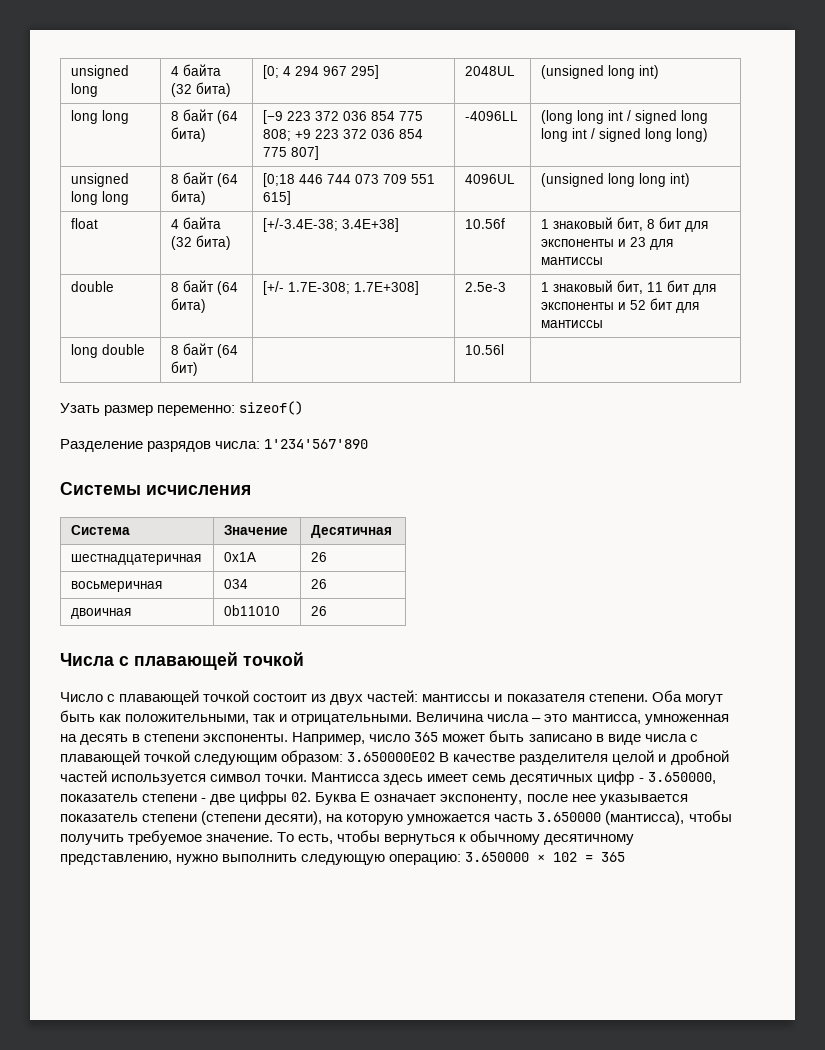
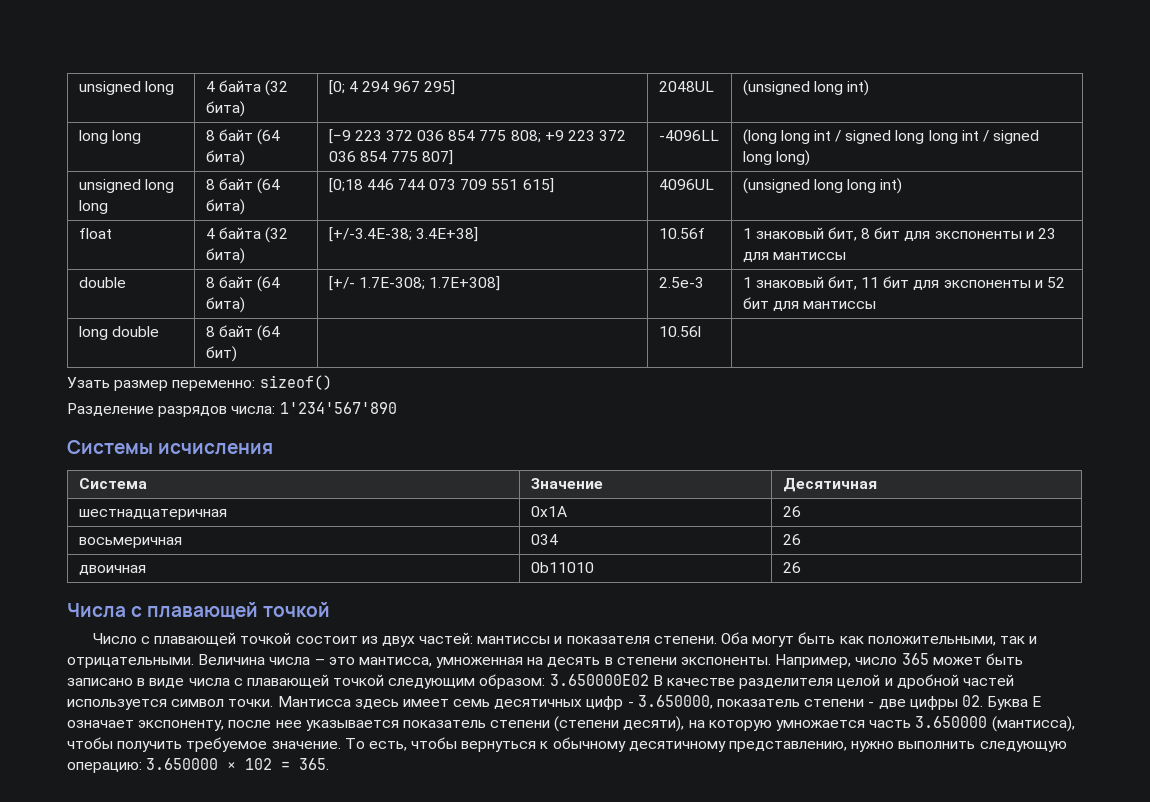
[601,852,626,862] 365 -> [299,758,330,770] 365.

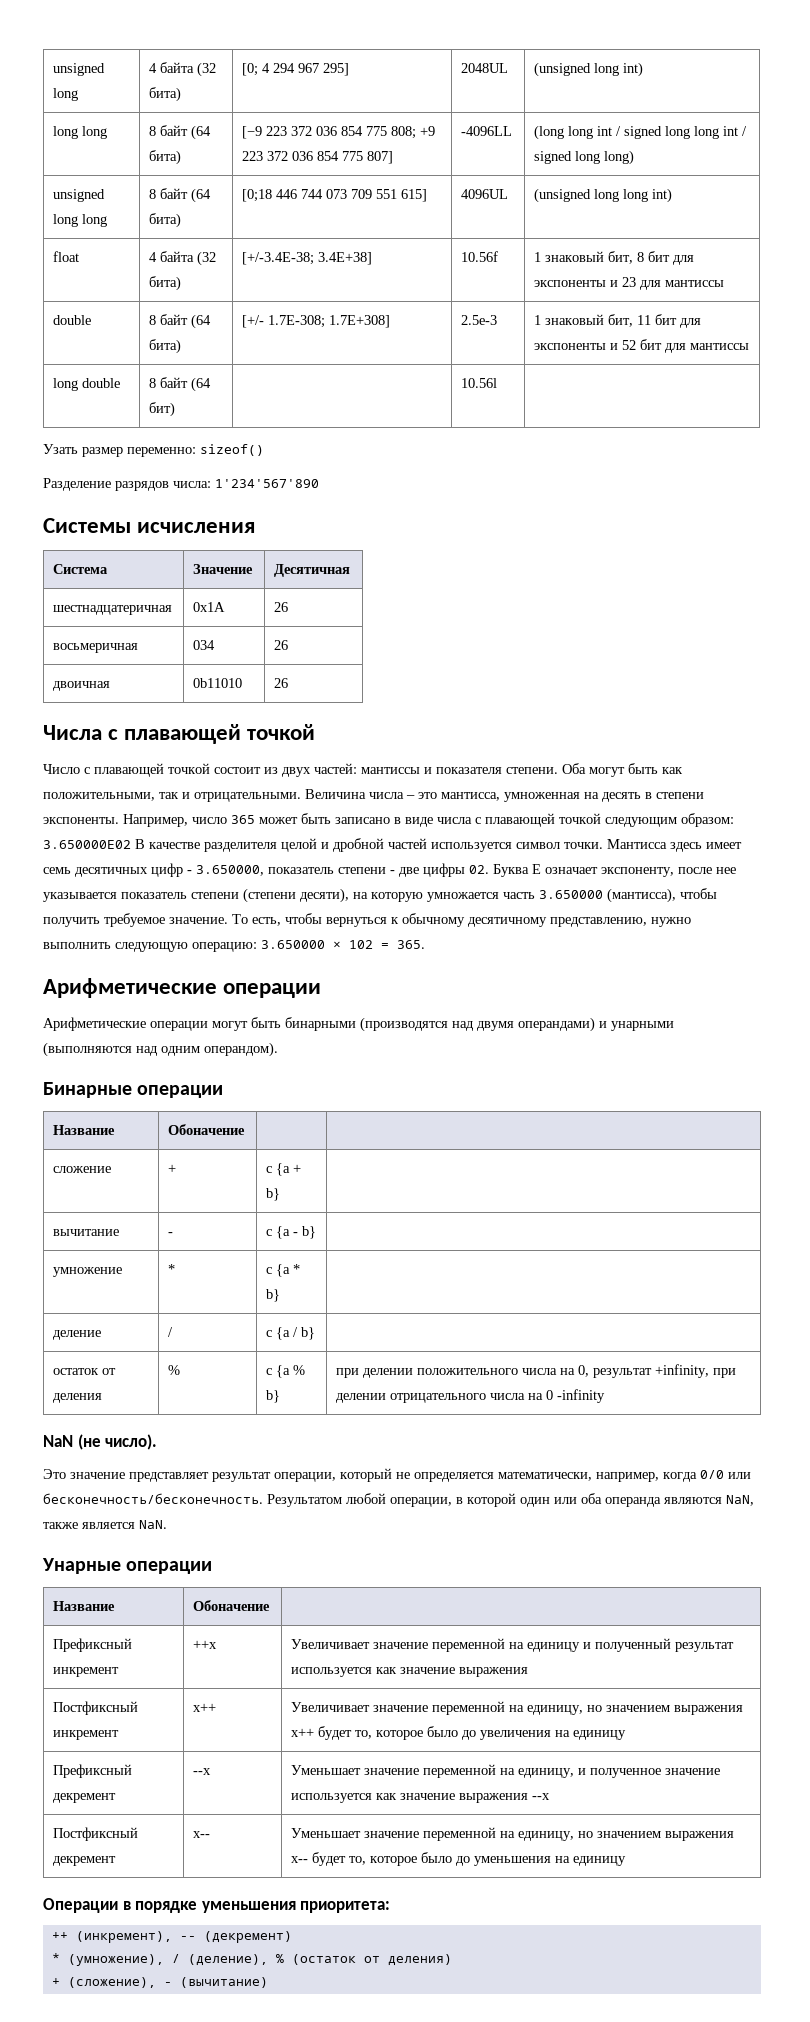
(330, 764) none -> [43,978,322,998] [43,1017,674,1032] [43,1042,278,1057] [43,1082,224,1098] [53,1125,116,1135] [168,1124,246,1135] [53,1166,112,1173] [168,1164,177,1173] [266,1163,302,1176] [266,1188,281,1201] [53,1229,120,1236] [168,1232,174,1236] [266,1226,317,1239] [53,1267,123,1277] [168,1264,176,1274] [266,1264,301,1277] [266,1289,281,1302] [53,1330,102,1340] [168,1327,174,1337] [266,1327,316,1340] [53,1368,117,1375] [53,1393,103,1403] [168,1365,181,1375] [266,1365,306,1378] [266,1390,281,1403] [336,1364,737,1378] [336,1389,606,1403] [43,1434,158,1450] [43,1468,751,1482] [43,1493,754,1507] [43,1520,167,1529] [42,1558,213,1574] [53,1601,116,1611] [193,1600,271,1611] [53,1638,133,1652] [53,1667,120,1677] [193,1640,218,1649] [291,1638,735,1652] [291,1667,529,1677] [53,1701,139,1715] [53,1730,120,1740] [193,1703,217,1712] [291,1701,744,1715] [291,1726,627,1740] [53,1764,133,1778] [53,1793,117,1803] [193,1768,212,1775] [291,1764,721,1778] [291,1793,551,1803] [53,1827,139,1841] [53,1856,117,1866] [193,1831,211,1838] [291,1827,735,1841] [291,1852,627,1866] [43,1898,391,1913] [51,1931,292,1943] [51,1953,452,1966] [51,1977,268,1988] // Арифметические операции // Арифметические операции могут быть бинарными (производятся над двумя операндами) и унарными (выполняются над одним операндом). // Бинарные операции // Название | Обоначение | | // сложение | + | c {a + b} | // вычитание | - | c {a - b} | // умножение | * | c {a * b} | // деление | / | c {a / b} | // остаток от деления | % | c {a % b} | при делении положительного числа на 0, результат +infinity, при делении отрицательного числа на 0 -infinity // NaN (не число). // Это значение представляет результат операции, который не определяется математически, например, когда 0/0 или бесконечность/бесконечность. Результатом любой операции, в которой один или оба операнда являются NaN, также является NaN. // Унарные операции // Название | Обоначение | // Префиксный инкремент | ++x | Увеличивает значение переменной на единицу и полученный результат используется как значение выражения // Постфиксный инкремент | x++ | Увеличивает значение переменной на единицу, но значением выражения x++ будет то, которое было до увеличения на единицу // Префиксный декремент | --x | Уменьшает значение переменной на единицу, и полученное значение используется как значение выражения --x // Постфиксный декремент | x-- | Уменьшает значение переменной на единицу, но значением выражения x-- будет то, которое было до уменьшения на единицу // Операции в порядке уменьшения приоритета: // ++ (инкремент), -- (декремент) // * (умножение), / (деление), % (остаток от деления) // + (сложение), - (вычитание)

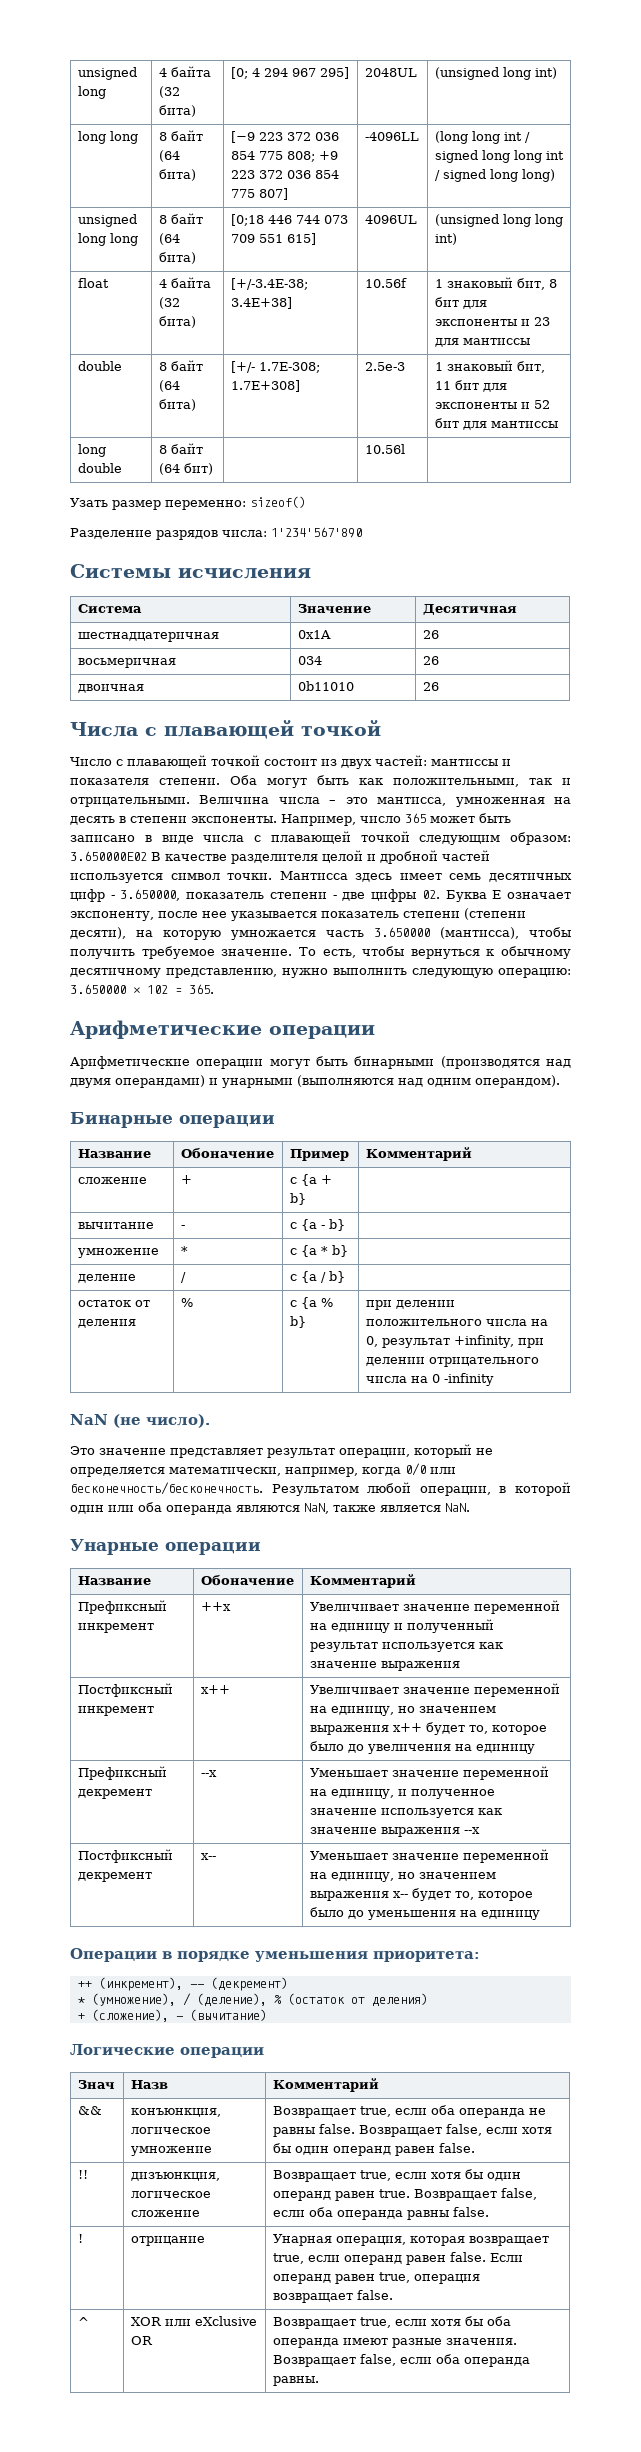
(246, 1129) | -> [289,1149,349,1161] [365,1147,472,1161] Пример | Комментарий
(271, 1605) none -> [309,1574,416,1588] Комментарий
(268, 1982) none -> [70,2044,264,2058] [77,2080,115,2089] [130,2080,168,2090] [272,2078,379,2092] [77,2106,102,2115] [130,2108,221,2117] [130,2127,211,2134] [130,2146,212,2156] [272,2105,546,2118] [272,2124,552,2137] [272,2143,475,2156] [77,2170,88,2179] [130,2172,220,2181] [130,2191,211,2198] [130,2210,200,2217] [272,2169,521,2182] [272,2188,537,2201] [272,2207,489,2220] [77,2234,83,2243] [130,2236,205,2246] [272,2234,549,2246] [272,2252,523,2265] [272,2272,480,2284] [272,2290,393,2303] [77,2317,89,2326] [130,2316,257,2326] [130,2336,153,2345] [272,2316,511,2329] [272,2338,517,2348] [272,2354,530,2367] [272,2376,319,2386] // Логические операции // Знач | Назв | Комментарий // && | конъюнкция, логическое умножение | Возвращает true, если оба операнда не равны false. Возвращает false, если хотя бы один операнд равен false. // !! | дизъюнкция, логическое сложение | Возвращает true, если хотя бы один операнд равен true. Возвращает false, если оба операнда равны false. // ! | отрицание | Унарная операция, которая возвращает true, если операнд равен false. Если операнд равен true, операция возвращает false. // ^ | XOR или eXclusive OR | Возвращает true, если хотя бы оба операнда имеют разные значения. Возвращает false, если оба операнда равны.

